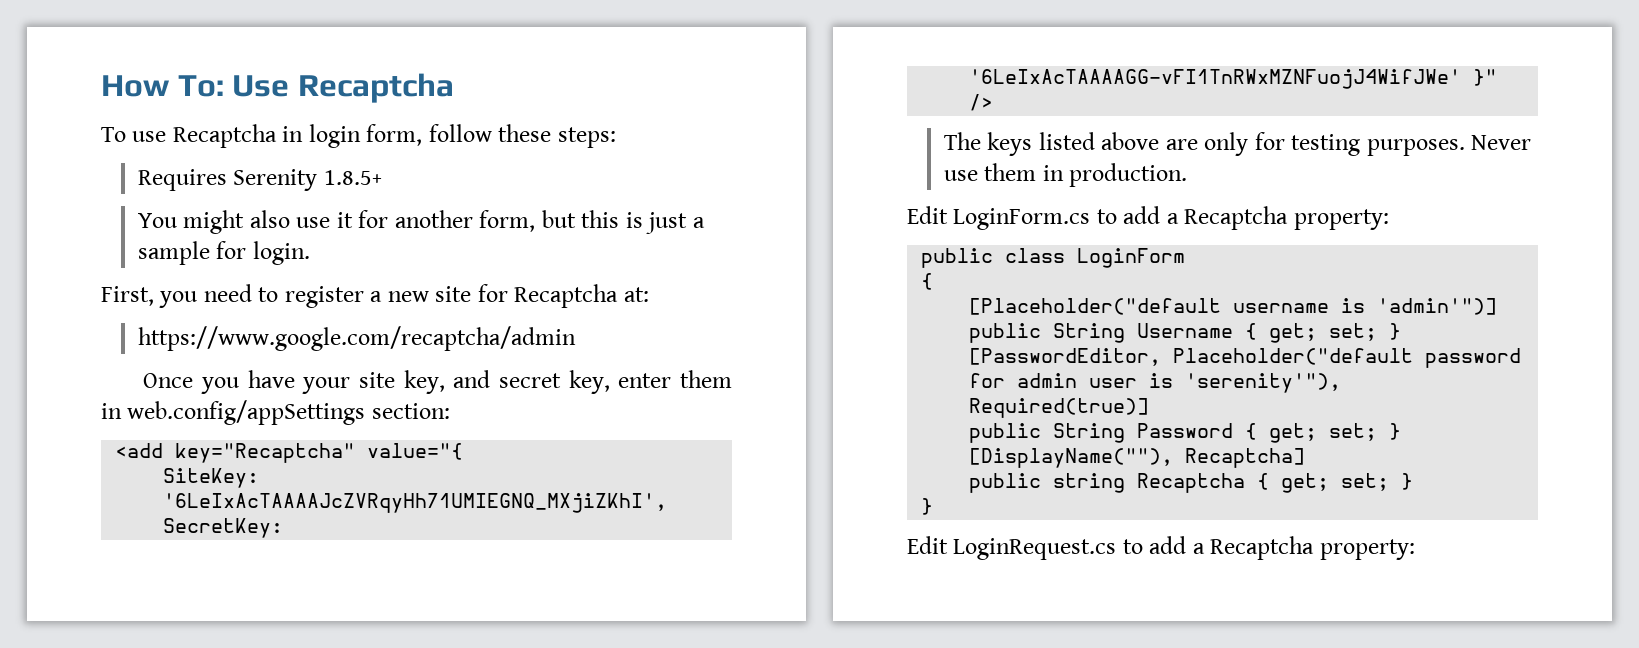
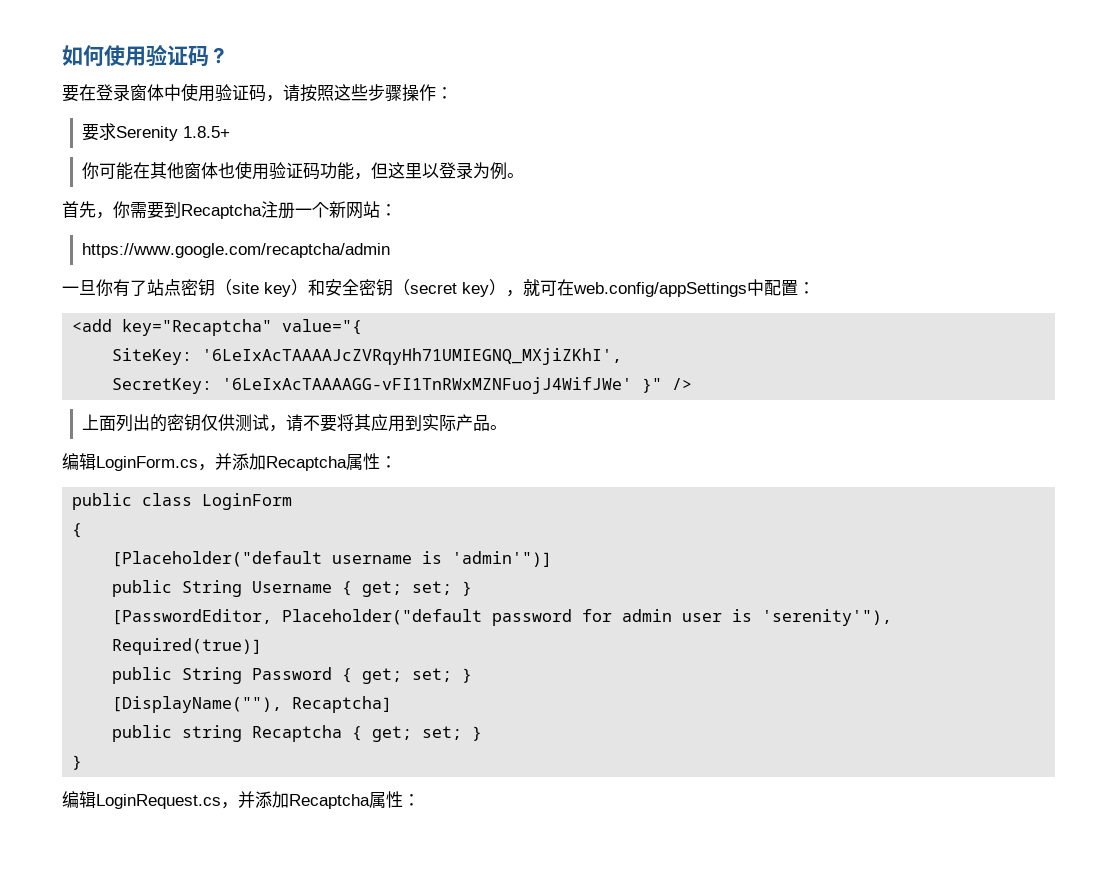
[101,73,454,103] [101,124,616,148] [137,169,382,191] [137,210,705,234] [137,241,310,265] [101,284,649,308] [137,326,576,351] [143,370,732,394] [101,400,450,425] How To: Use Recaptcha // To use Recaptcha in login form, follow these steps: // Requires Serenity 1.8.5+ // You might also use it for another form, but this is just a sample for login. // First, you need to register a new site for Recaptcha at: // https://www.google.com/recaptcha/admin // Once you have your site key, and secret key, enter them in web.config/appSettings section: -> [62,44,229,67] [62,83,453,102] [81,123,230,141] [81,161,524,180] [62,201,397,219] [81,243,390,258] [62,279,815,297] 如何使用验证码？ // 要在登录窗体中使用验证码，请按照这些步骤操作： // 要求Serenity 1.8.5+ // 你可能在其他窗体也使用验证码功能，但这里以登录为例。 // 首先，你需要到Recaptcha注册一个新网站： // https://www.google.com/recaptcha/admin // 一旦你有了站点密钥（site key）和安全密钥（secret key），就可在web.config/appSettings中配置：
[943,132,1532,156] [943,163,1188,187] [907,206,1389,230] The keys listed above are only for testing purposes. Never use them in production. // Edit LoginForm.cs to add a Recaptcha property: -> [81,414,507,432] [62,453,397,471] 上面列出的密钥仅供测试，请不要将其应用到实际产品。 // 编辑LoginForm.cs，并添加Recaptcha属性：
[907,536,1415,560] Edit LoginRequest.cs to add a Recaptcha property: -> [62,791,420,809] 编辑LoginRequest.cs，并添加Recaptcha属性：

